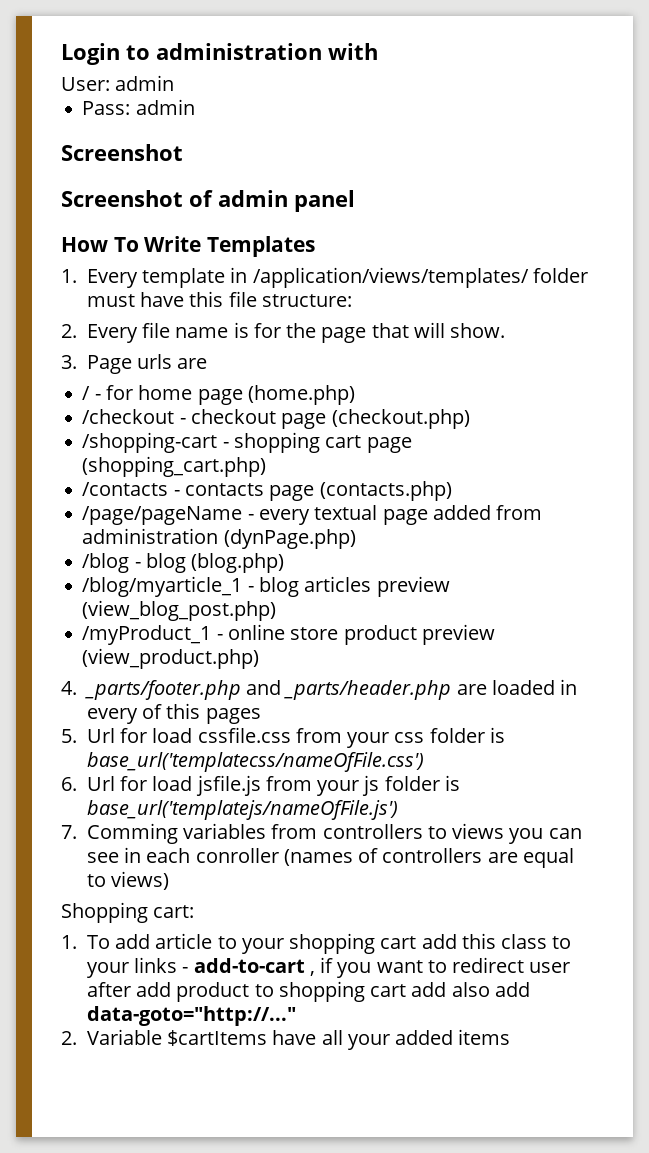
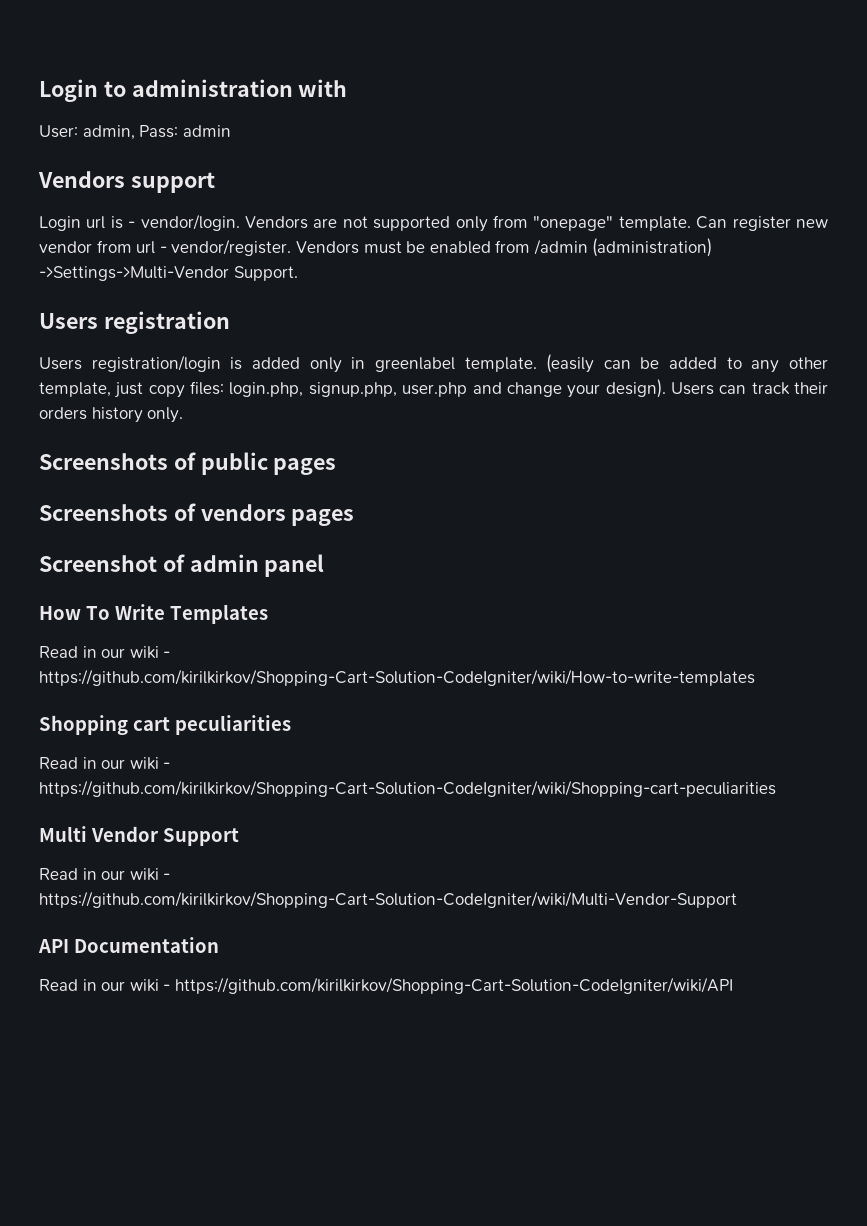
[115,75,175,91] admin // -> [82,125,135,140] admin,
[61,144,183,161] Screenshot -> [38,171,215,193] [39,214,828,232] [39,238,713,257] [39,266,298,281] [39,311,230,334] [39,354,828,373] [39,379,829,398] [39,407,184,423] [39,452,337,475] [39,503,355,526] Vendors support // Login url is - vendor/login. Vendors are not supported only from "onepage" template. Can register new vendor from url - vendor/register. Vendors must be enabled from /admin (administration) ->Settings->Multi-Vendor Support. // Users registration // Users registration/login is added only in greenlabel template. (easily can be added to any other template, just copy files: login.php, signup.php, user.php and change your design). Users can track their orders history only. // Screenshots of public pages // Screenshots of vendors pages
[61,267,588,288] [86,291,352,307] [61,322,506,343] [61,354,208,374] [82,385,355,405] [82,409,470,429] [82,432,412,453] [82,456,267,477] [82,481,452,501] [82,505,543,525] [82,528,356,549] [82,553,285,573] [82,576,450,597] [82,600,277,621] [82,624,495,645] [82,648,260,669] [61,679,578,700] [86,703,261,724] [61,727,505,748] [86,752,424,772] [61,775,460,796] [86,800,398,820] [61,823,582,844] [86,847,574,868] [86,871,170,890] [61,902,195,923] [61,933,572,954] [86,957,571,978] [86,981,530,1002] [86,1006,296,1026] [61,1029,511,1050] 1. Every template in /application/views/templates/ folder must have this file structure: // 2. Every file name is for the page that will show. // 3. Page urls are // / - for home page (home.php) // /checkout - checkout page (checkout.php) // /shopping-cart - shopping cart page (shopping_cart.php) // /contacts - contacts page (contacts.php) // /page/pageName - every textual page added from administration (dynPage.php) // /blog - blog (blog.php) // /blog/myarticle_1 - blog articles preview (view_blog_post.php) // /myProduct_1 - online store product preview (view_product.php) // 4. _parts/footer.php and _parts/header.php are loaded in every of this pages // 5. Url for load cssfile.css from your css folder is base_url('templatecss/nameOfFile.css') // 6. Url for load jsfile.js from your js folder is base_url('templatejs/nameOfFile.js') // 7. Comming variables from controllers to views you can see in each conroller (names of controllers are equal to views) // Shopping cart: // 1. To add article to your shopping cart add this class to your links - add-to-cart , if you want to redirect user after add product to shopping cart add also add data-goto="http://..." // 2. Variable $cartItems have all your added items -> [39,646,171,659] [39,669,755,686] [39,715,291,735] [39,757,171,770] [39,780,776,797] [39,826,239,846] [39,868,171,881] [39,891,737,908] [38,937,219,953] [39,977,733,994] Read in our wiki - https://github.com/kirilkirkov/Shopping-Cart-Solution-CodeIgniter/wiki/How-to-write-templates // Shopping cart peculiarities // Read in our wiki - https://github.com/kirilkirkov/Shopping-Cart-Solution-CodeIgniter/wiki/Shopping-cart-peculiarities // Multi Vendor Support // Read in our wiki - https://github.com/kirilkirkov/Shopping-Cart-Solution-CodeIgniter/wiki/Multi-Vendor-Support // API Documentation // Read in our wiki - https://github.com/kirilkirkov/Shopping-Cart-Solution-CodeIgniter/wiki/API

